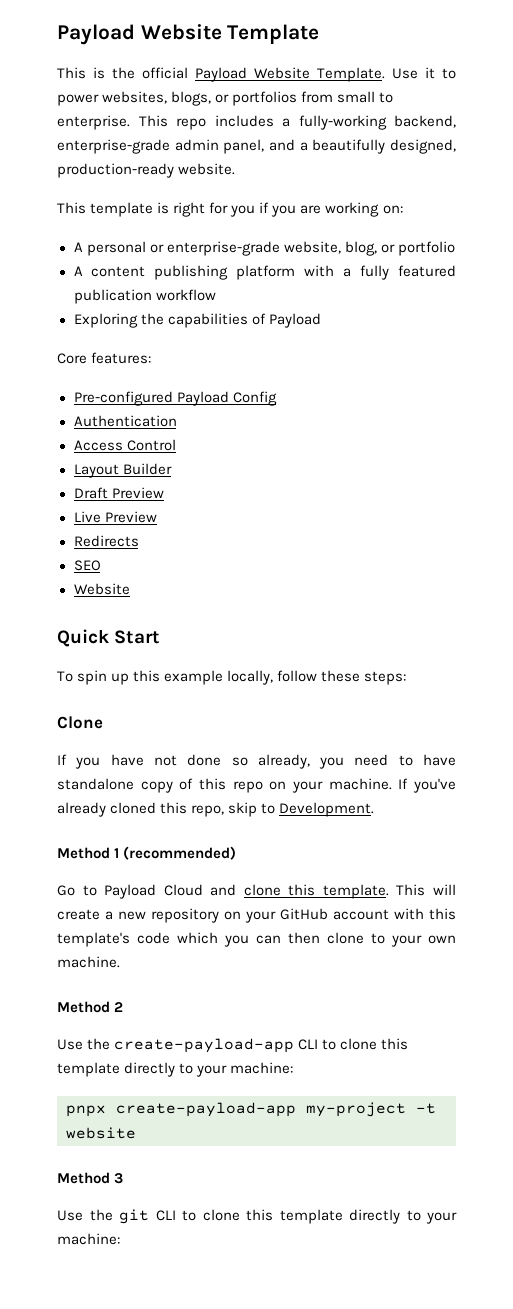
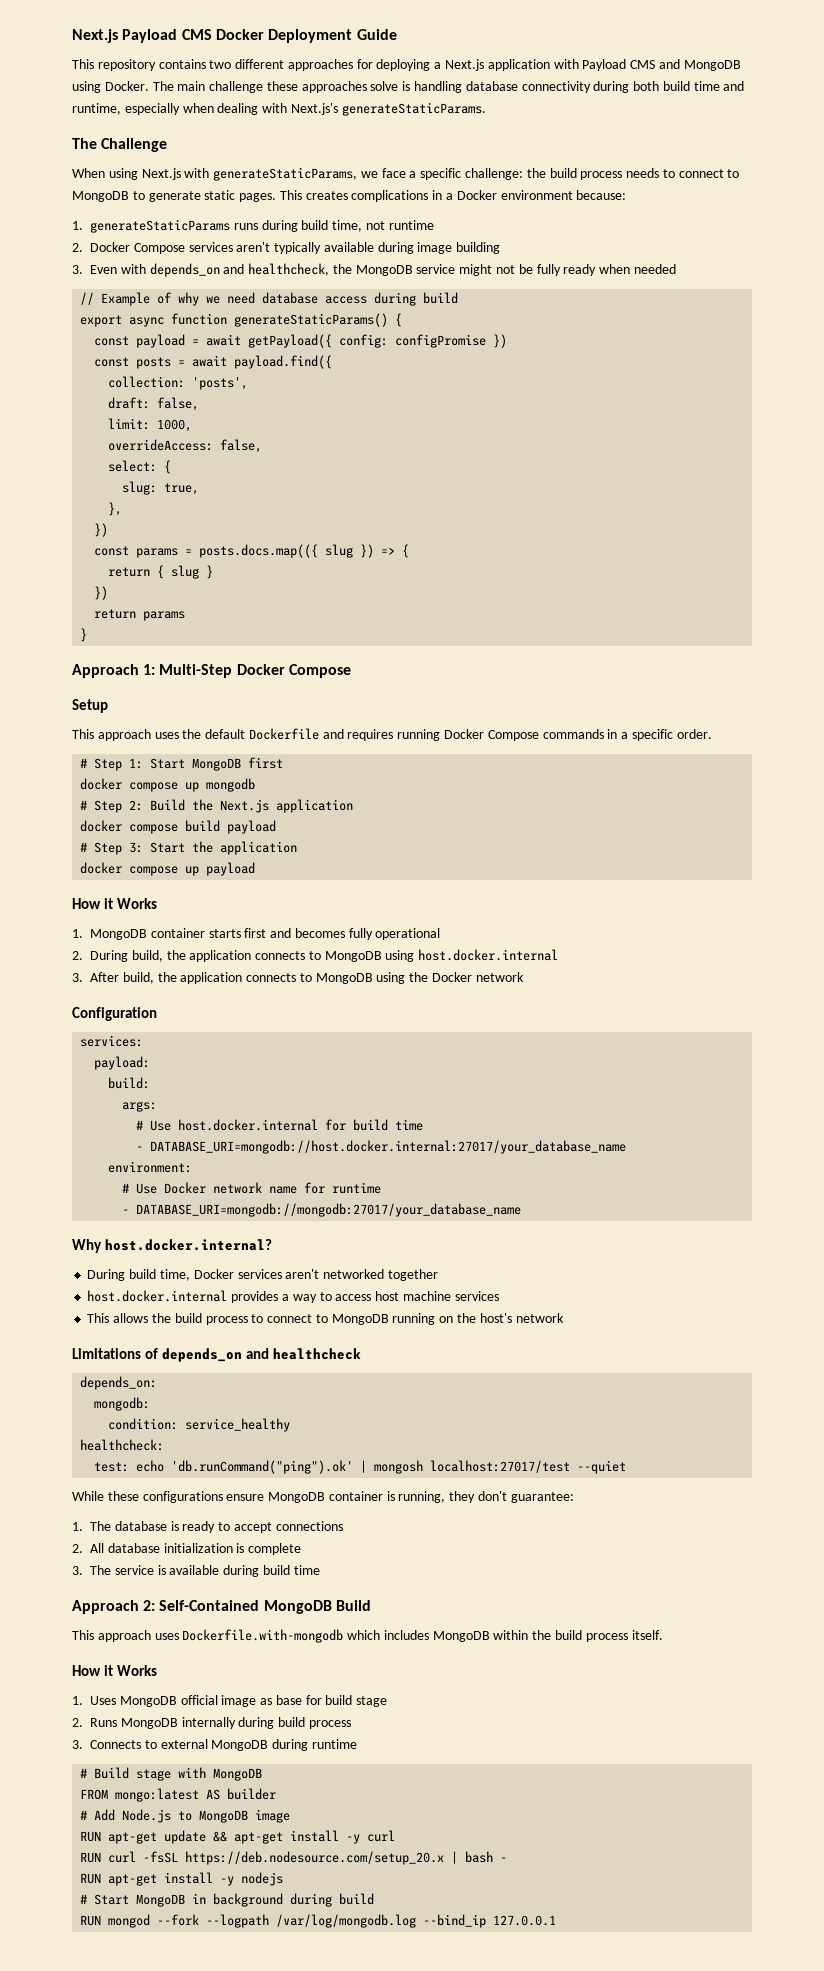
[57,24,320,45] [57,67,456,82] [57,91,394,106] [57,115,456,130] [57,139,456,154] [57,163,236,178] [57,202,403,217] [73,241,455,256] [73,265,457,280] [73,289,216,304] [73,313,321,328] [57,352,152,364] [73,391,277,406] [73,415,177,427] [73,439,176,451] [73,463,172,478] [73,487,164,499] [73,511,157,523] [73,535,139,547] [73,560,101,571] [73,583,130,595] [57,629,161,647] [57,670,407,685] [57,716,103,729] [57,754,457,769] [57,778,457,793] [57,802,375,817] [57,846,237,860] [57,884,456,899] [57,908,456,923] [57,932,456,947] [57,956,120,968] [57,1001,124,1013] [57,1038,409,1053] [57,1062,294,1077] [66,1102,436,1117] [66,1127,136,1139] [57,1172,124,1184] [57,1209,457,1224] [57,1233,120,1245] Payload Website Template // This is the official Payload Website Template. Use it to power websites, blogs, or portfolios from small to enterprise. This repo includes a fully-working backend, enterprise-grade admin panel, and a beautifully designed, production-ready website. // This template is right for you if you are working on: // A personal or enterprise-grade website, blog, or portfolio // A content publishing platform with a fully featured publication workflow // Exploring the capabilities of Payload // Core features: // Pre-configured Payload Config // Authentication // Access Control // Layout Builder // Draft Preview // Live Preview // Redirects // SEO // Website // Quick Start // To spin up this example locally, follow these steps: // Clone // If you have not done so already, you need to have standalone copy of this repo on your machine. If you've already cloned this repo, skip to Development. // Method 1 (recommended) // Go to Payload Cloud and clone this template. This will create a new repository on your GitHub account with this template's code which you can then clone to your own machine. // Method 2 // Use the create-payload-app CLI to clone this template directly to your machine: // pnpx create-payload-app my-project -t website // Method 3 // Use the git CLI to clone this template directly to your machine: -> [72,29,397,43] [72,59,741,71] [72,81,745,93] [72,102,486,116] [72,138,168,152] [72,167,740,181] [72,190,627,202] [72,219,434,233] [72,242,501,254] [72,263,676,277] [80,292,459,306] [80,313,403,327] [94,334,508,348] [94,355,333,369] [108,376,249,390] [108,397,200,411] [108,418,193,432] [108,439,263,453] [108,460,172,474] [122,481,200,495] [108,502,123,516] [94,523,109,537] [94,544,410,558] [108,565,214,579] [94,586,109,600] [94,609,186,621] [80,628,88,642] [72,664,351,678] [72,699,108,713] [72,728,712,741] [80,757,284,771] [80,778,256,792] [80,799,354,813] [80,820,277,834] [80,841,298,855] [80,862,256,876] [72,898,157,909] [72,928,441,940] [72,949,559,962] [72,972,524,984] [72,1007,157,1021] [80,1035,144,1047] [94,1056,151,1070] [108,1077,151,1089] [122,1101,158,1112] [136,1119,424,1131] [136,1140,627,1154] [108,1161,193,1173] [122,1182,382,1194] [122,1203,522,1217] [72,1239,272,1253] [87,1269,438,1281] [87,1290,499,1303] [87,1313,564,1325] [72,1348,361,1362] [80,1376,158,1390] [94,1397,151,1411] [108,1418,291,1432] [80,1439,165,1451] [94,1460,627,1474] [72,1491,574,1503] [72,1521,343,1533] [72,1543,302,1555] [72,1565,320,1577] [72,1600,371,1614] [72,1629,663,1643] [72,1665,157,1676] [72,1695,388,1707] [72,1717,351,1729] [72,1739,357,1751] [80,1767,263,1781] [80,1788,277,1802] [80,1809,291,1823] [80,1830,396,1844] [80,1851,508,1865] [80,1872,284,1886] [80,1893,375,1907] [80,1914,557,1928] Next.js Payload CMS Docker Deployment Guide // This repository contains two different approaches for deploying a Next.js application with Payload CMS and MongoDB using Docker. The main challenge these approaches solve is handling database connectivity during both build time and runtime, especially when dealing with Next.js's generateStaticParams. // The Challenge // When using Next.js with generateStaticParams, we face a specific challenge: the build process needs to connect to MongoDB to generate static pages. This creates complications in a Docker environment because: // 1. generateStaticParams runs during build time, not runtime // 2. Docker Compose services aren't typically available during image building // 3. Even with depends_on and healthcheck, the MongoDB service might not be fully ready when needed // // Example of why we need database access during build // export async function generateStaticParams() { // const payload = await getPayload({ config: configPromise }) // const posts = await payload.find({ // collection: 'posts', // draft: false, // limit: 1000, // overrideAccess: false, // select: { // slug: true, // }, // }) // const params = posts.docs.map(({ slug }) => { // return { slug } // }) // return params // } // Approach 1: Multi-Step Docker Compose // Setup // This approach uses the default Dockerfile and requires running Docker Compose commands in a specific order. // # Step 1: Start MongoDB first // docker compose up mongodb // # Step 2: Build the Next.js application // docker compose build payload // # Step 3: Start the application // docker compose up payload // How it Works // 1. MongoDB container starts first and becomes fully operational // 2. During build, the application connects to MongoDB using host.docker.internal // 3. After build, the application connects to MongoDB using the Docker network // Configuration // services: // payload: // build: // args: // # Use host.docker.internal for build time // - DATABASE_URI=mongodb://host.docker.internal:27017/your_database_name // environment: // # Use Docker network name for runtime // - DATABASE_URI=mongodb://mongodb:27017/your_database_name // Why host.docker.internal? // During build time, Docker services aren't networked together // host.docker.internal provides a way to access host machine services // This allows the build process to connect to MongoDB running on the host's network // Limitations of depends_on and healthcheck // depends_on: // mongodb: // condition: service_healthy // healthcheck: // test: echo 'db.runCommand("ping").ok' | mongosh localhost:27017/test --quiet // While these configurations ensure MongoDB container is running, they don't guarantee: // 1. The database is ready to accept connections // 2. All database initialization is complete // 3. The service is available during build time // Approach 2: Self-Contained MongoDB Build // This approach uses Dockerfile.with-mongodb which includes MongoDB within the build process itself. // How it Works // 1. Uses MongoDB official image as base for build stage // 2. Runs MongoDB internally during build process // 3. Connects to external MongoDB during runtime // # Build stage with MongoDB // FROM mongo:latest AS builder // # Add Node.js to MongoDB image // RUN apt-get update && apt-get install -y curl // RUN curl -fsSL https://deb.nodesource.com/setup_20.x | bash - // RUN apt-get install -y nodejs // # Start MongoDB in background during build // RUN mongod --fork --logpath /var/log/mongodb.log --bind_ip 127.0.0.1

